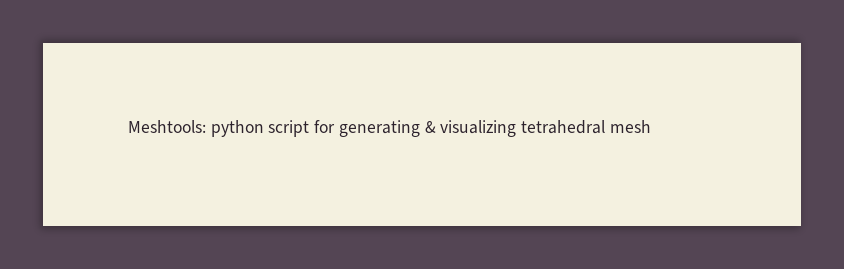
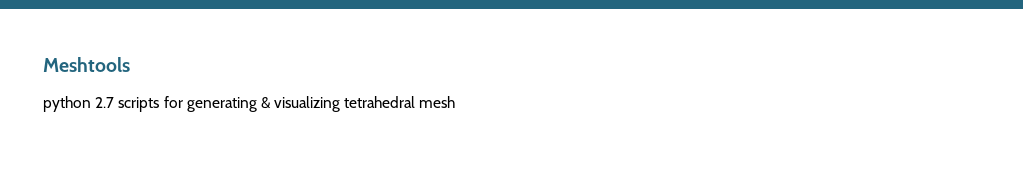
[128,120,310,137] Meshtools: python script -> [43,57,130,72] [43,96,160,112] Meshtools // python 2.7 scripts

